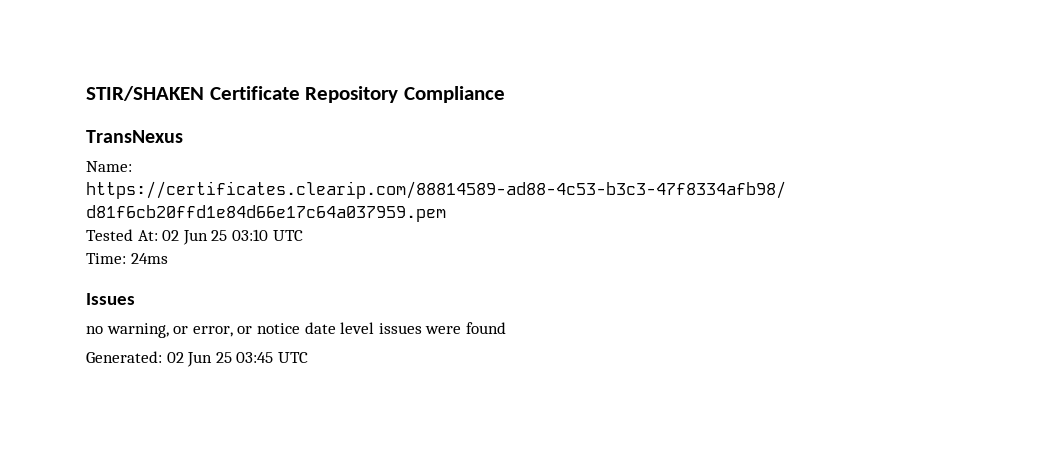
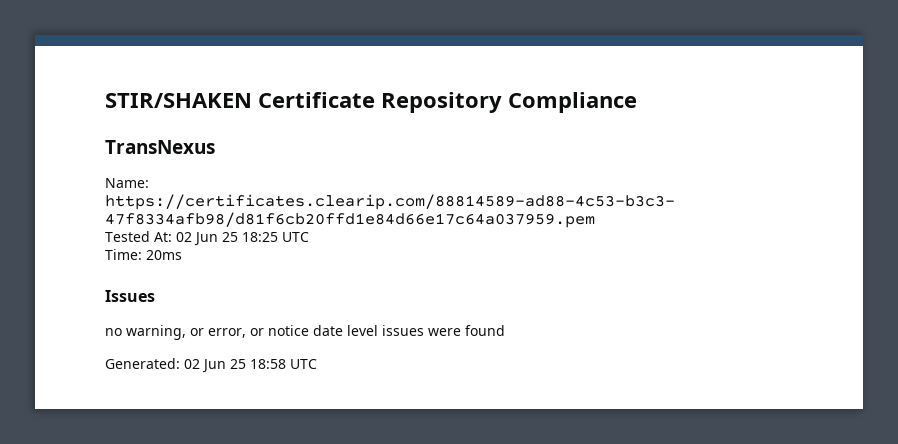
[231,229,268,241] 03:10 -> [242,232,278,242] 18:25
[130,253,168,264] 24ms -> [146,250,182,260] 20ms
[236,352,274,363] 03:45 -> [250,359,286,369] 18:58

